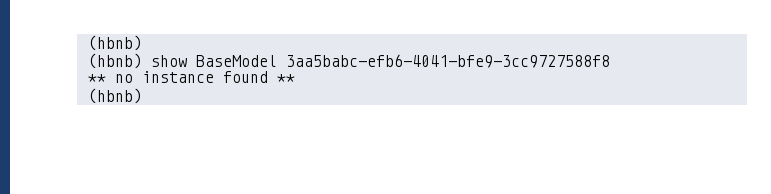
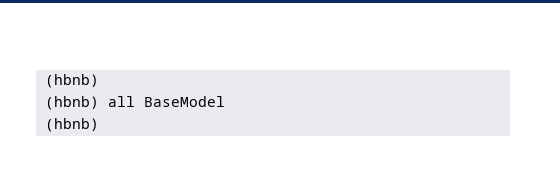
[151,55,188,67] show -> [107,96,135,107] all
[286,54,611,68] [88,71,296,83] 3aa5babc-efb6-4041-bfe9-3cc9727588f8 // ** no instance found ** -> (225, 101) none

